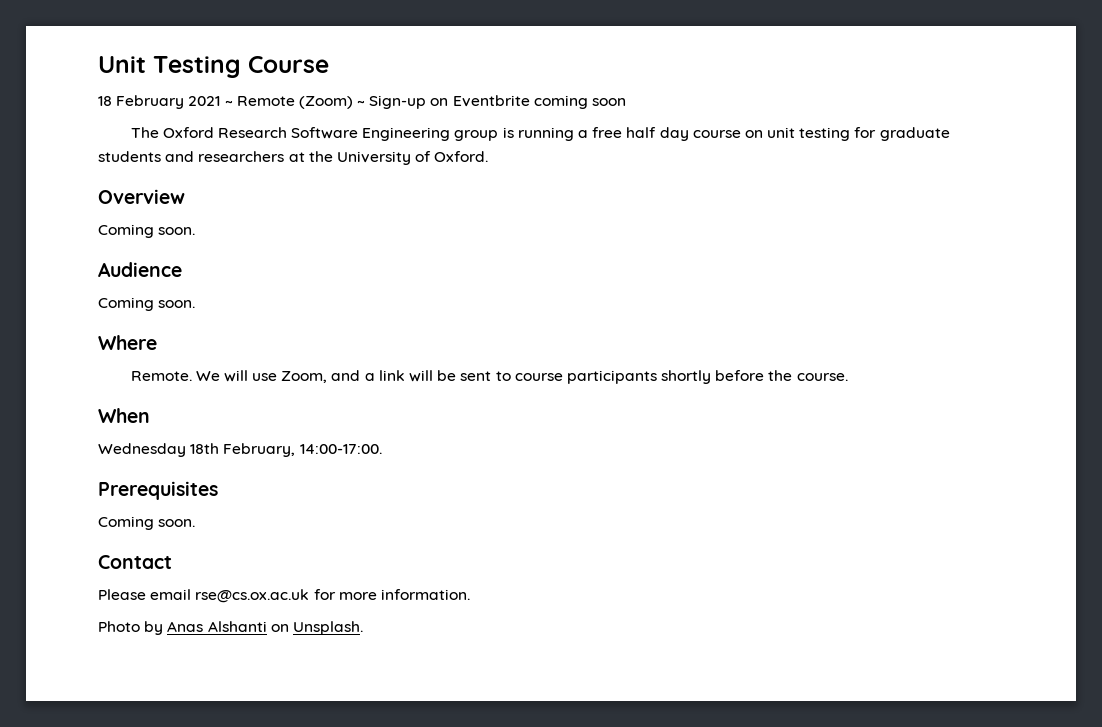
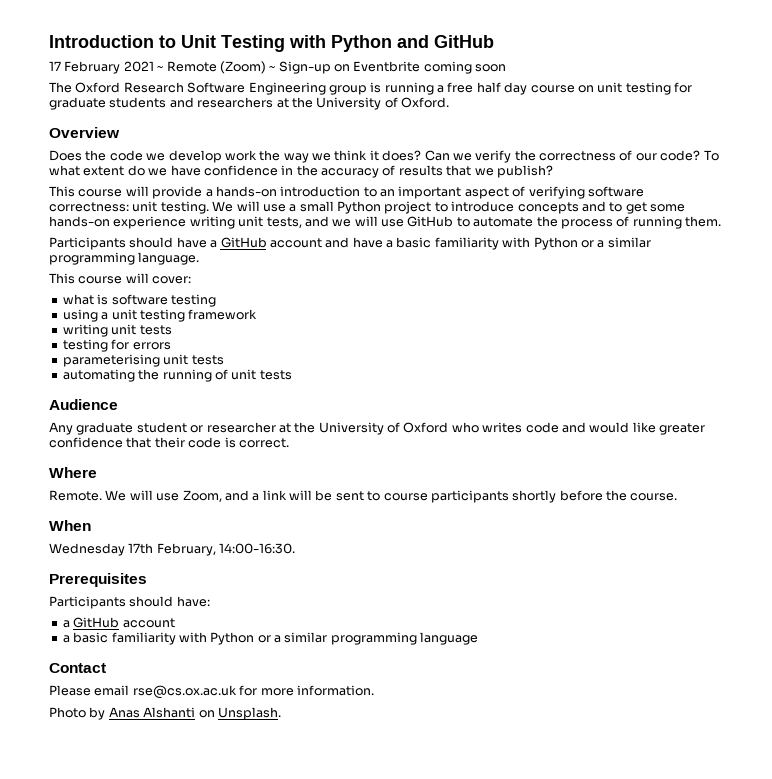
[98,56,329,78] [98,96,112,106] Unit Testing Course // 18 -> [49,35,494,52] [49,61,61,71] Introduction to Unit Testing with Python and GitHub // 17
[98,224,196,238] [98,262,182,277] [98,297,196,311] Coming soon. // Audience // Coming soon. -> [49,150,719,163] [49,165,553,178] [49,186,644,199] [49,201,685,214] [49,216,721,229] [49,237,651,250] [49,252,200,265] [49,273,192,284] [62,294,216,307] [62,309,258,322] [62,324,172,337] [62,339,171,352] [62,354,224,367] [62,369,292,382] [49,399,118,410] [49,422,705,435] [49,437,289,448] Does the code we develop work the way we think it does? Can we verify the correctness of our code? To what extent do we have confidence in the accuracy of results that we publish? // This course will provide a hands-on introduction to an important aspect of verifying software correctness: unit testing. We will use a small Python project to introduce concepts and to get some hands-on experience writing unit tests, and we will use GitHub to automate the process of running them. // Participants should have a GitHub account and have a basic familiarity with Python or a similar programming language. // This course will cover: // what is software testing // using a unit testing framework // writing unit tests // testing for errors // parameterising unit tests // automating the running of unit tests // Audience // Any graduate student or researcher at the University of Oxford who writes code and would like greater confidence that their code is correct.
[190,443,382,457] [98,481,218,500] [98,516,196,530] 18th February, 14:00-17:00. // Prerequisites // Coming soon. -> [128,543,296,556] [49,573,147,587] [49,596,210,609] [62,617,175,628] [62,632,479,645] 17th February, 14:00-16:30. // Prerequisites // Participants should have: // a GitHub account // a basic familiarity with Python or a similar programming language

